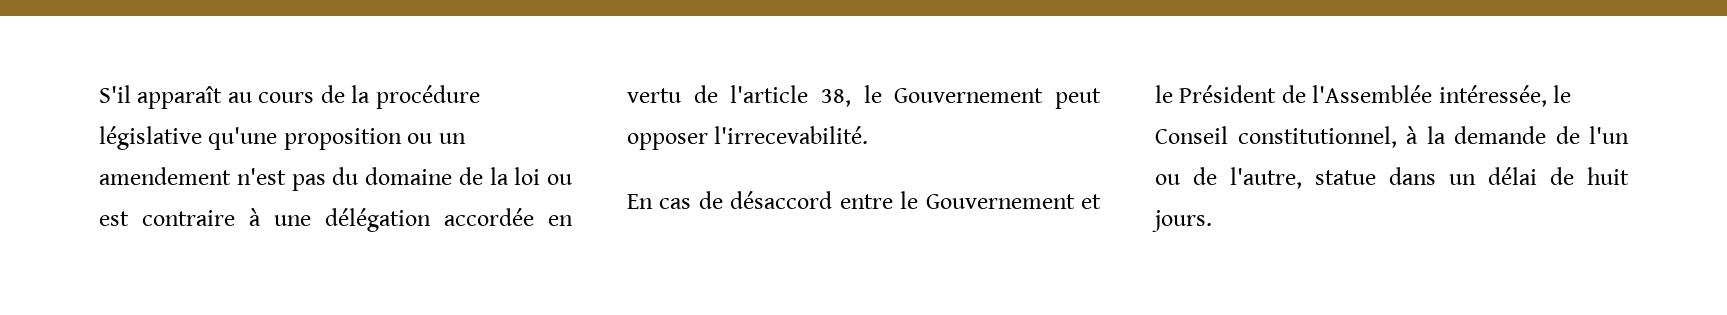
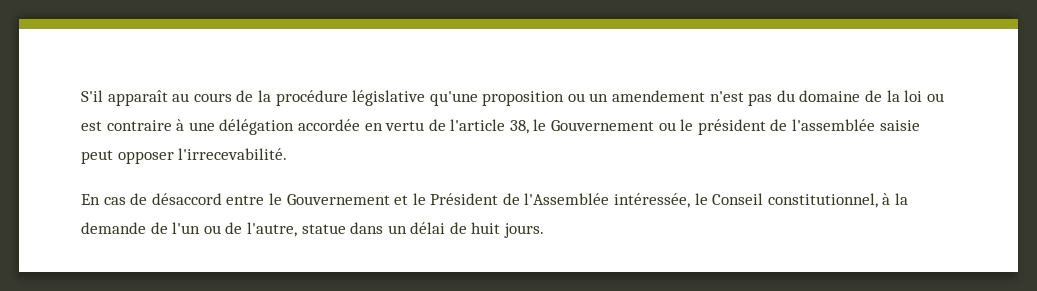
(1044, 95) none -> [658,119,920,135] ou le président de l'assemblée saisie

